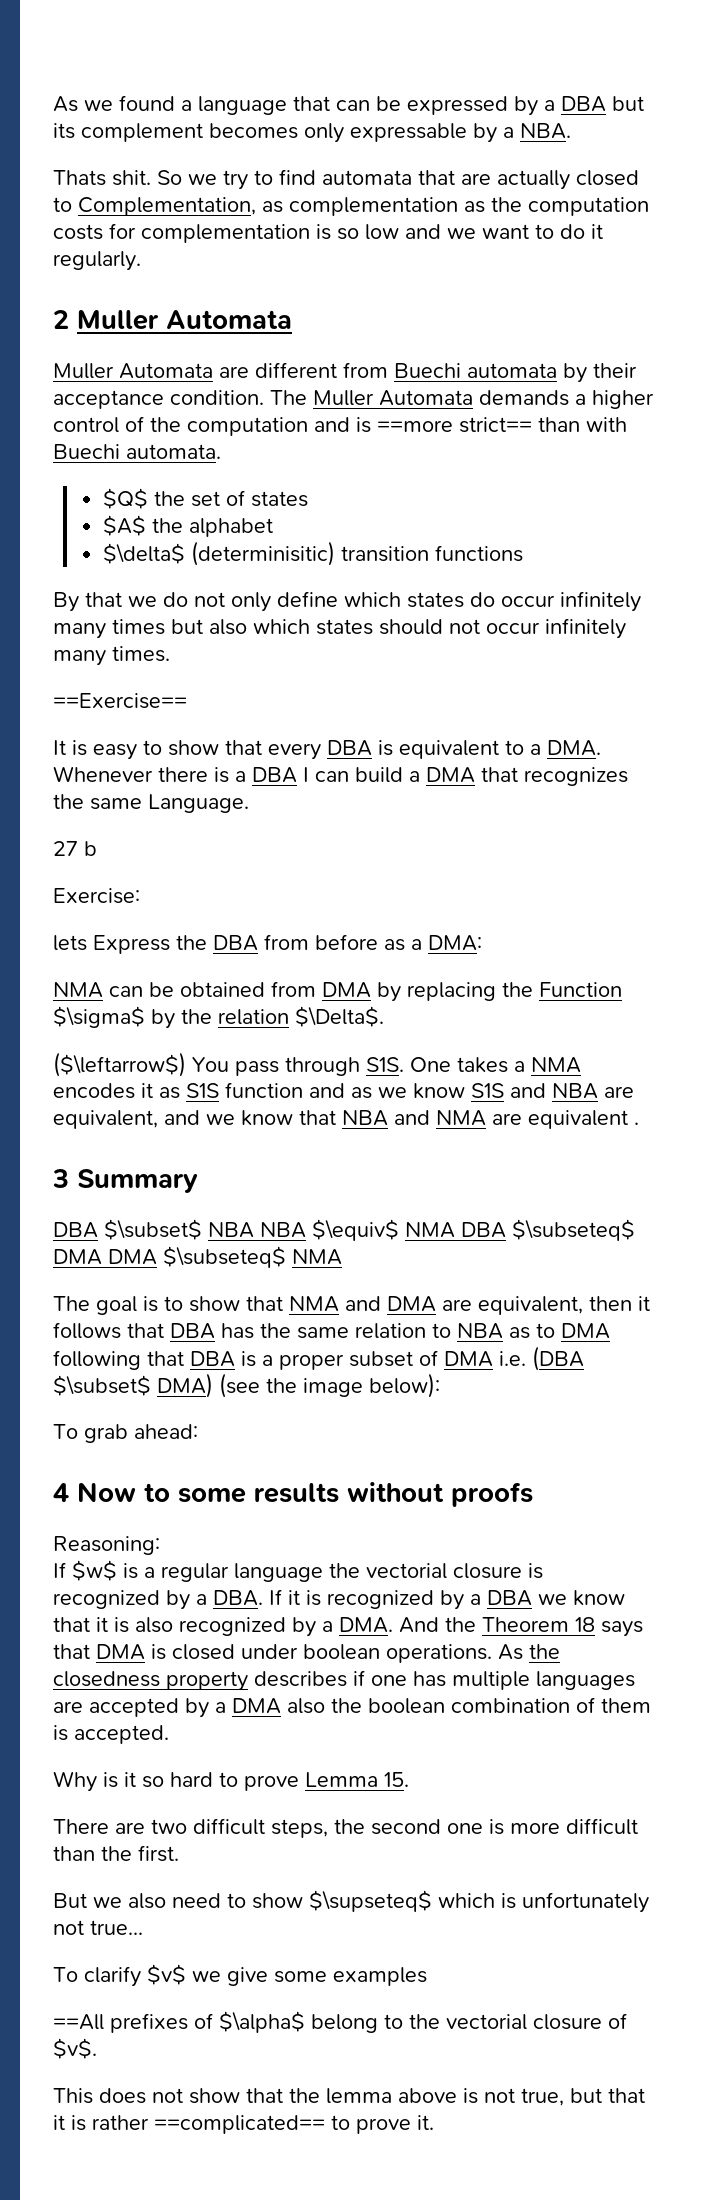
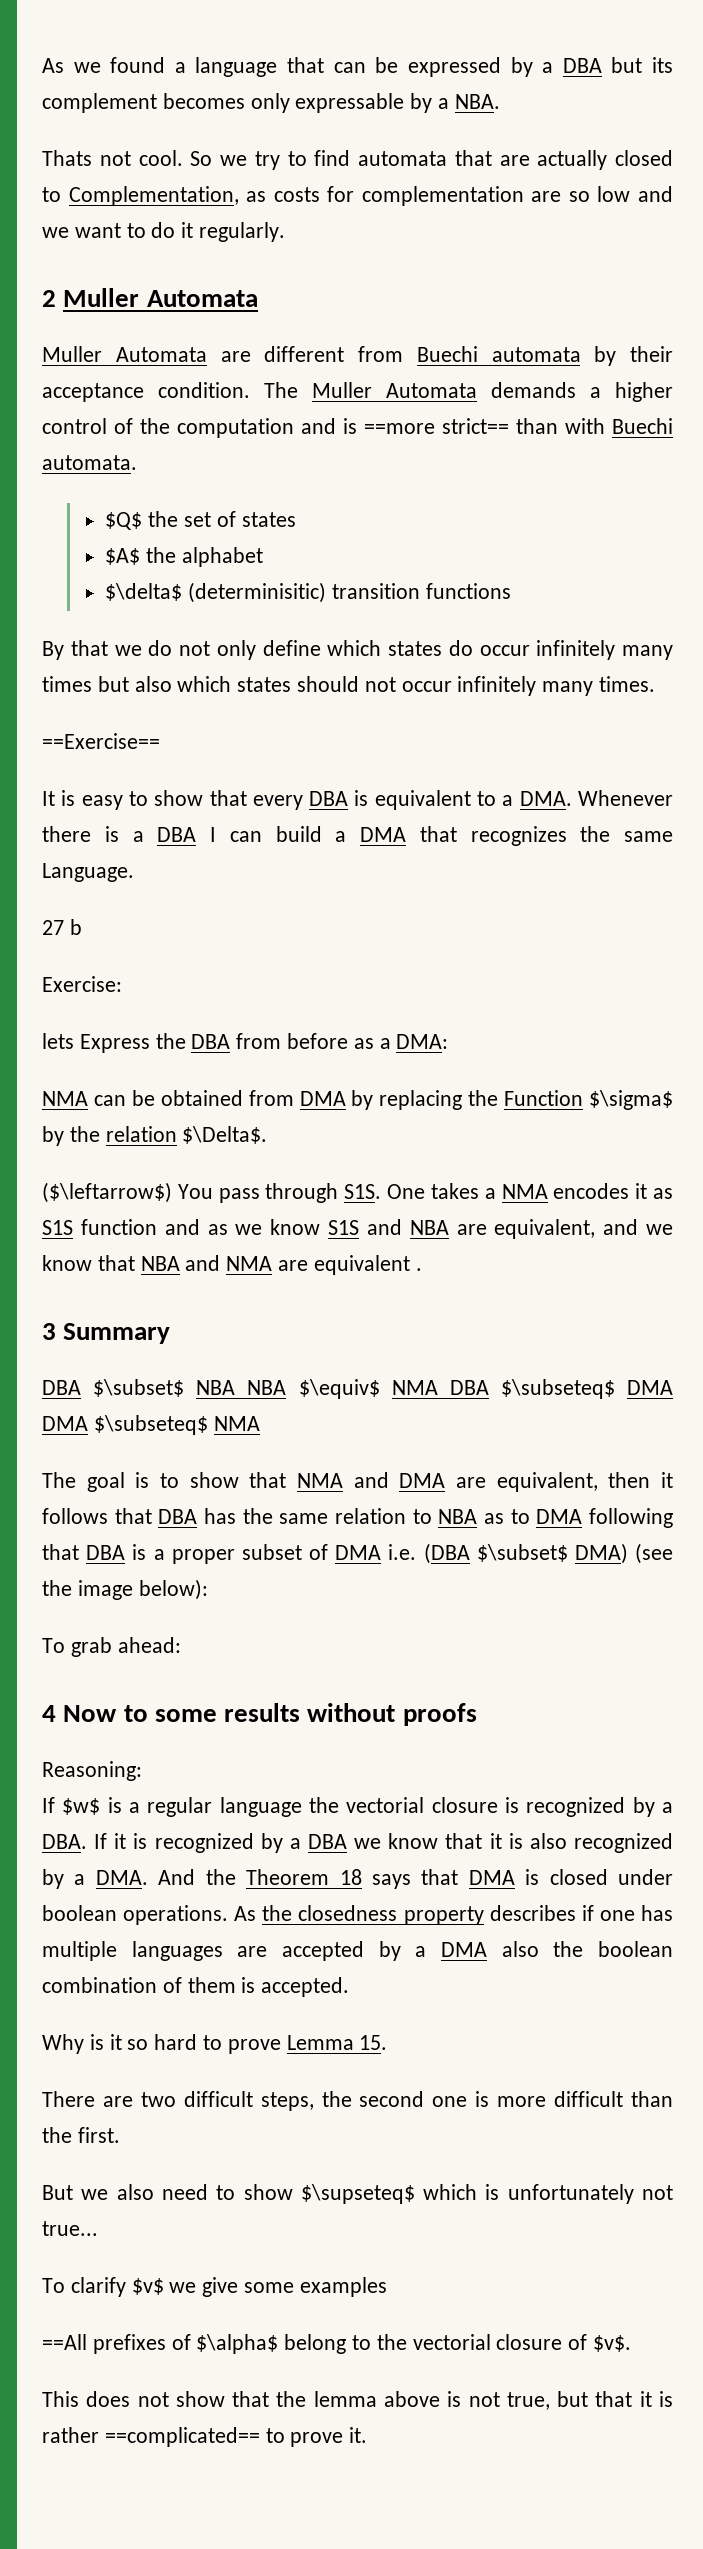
[112,170,151,186] shit. -> [99,150,183,166] not cool.
[289,197,649,216] complementation as the computation -> (267, 196) none
[316,224,331,240] is -> [531,191,562,202] are

